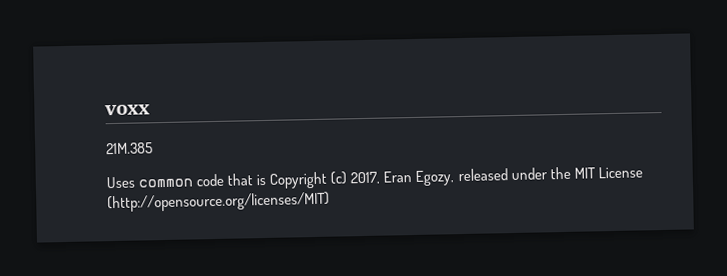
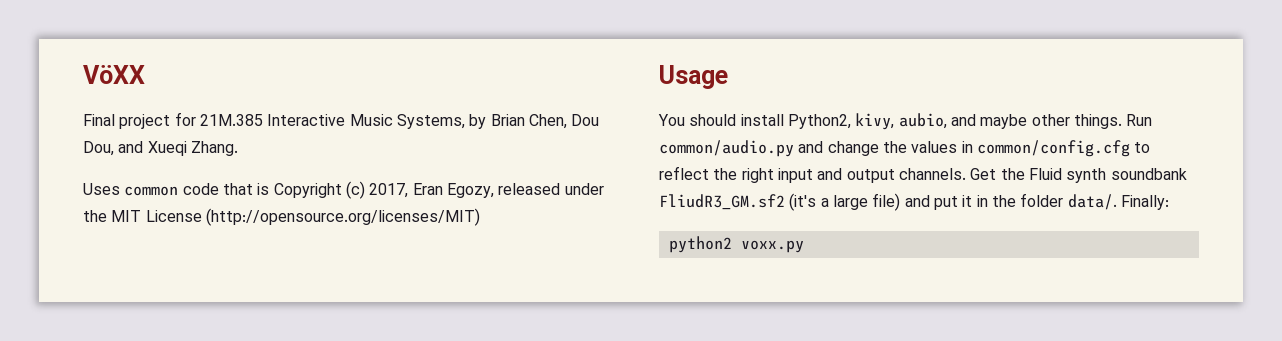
[104,104,150,116] [106,142,153,155] voxx // 21M.385 -> [83,65,145,84] [83,112,600,129] [83,141,238,156] VöXX // Final project for 21M.385 Interactive Music Systems, by Brian Chen, Dou Dou, and Xueqi Zhang.
(330, 202) none -> [659,65,728,89] [658,113,1153,130] [659,140,1151,157] [659,166,1187,183] [659,193,1169,211] [668,236,804,253] // Usage // You should install Python2, kivy, aubio, and maybe other things. Run common/audio.py and change the values in common/config.cfg to reflect the right input and output channels. Get the Fluid synth soundbank FliudR3_GM.sf2 (it's a large file) and put it in the folder data/. Finally: // python2 voxx.py

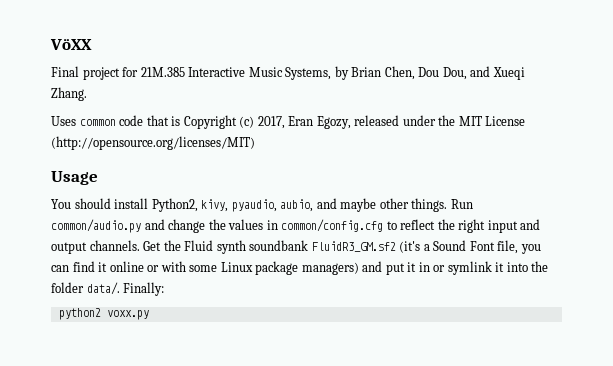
(895, 121) none -> [231,199,277,212] pyaudio,
[659,194,785,210] FliudR3_GM.sf2 -> [311,241,396,252] FluidR3_GM.sf2
[832,193,988,211] large file) and put it in -> [433,240,541,254] [51,261,528,275] Sound Font file, you can find it online or with some Linux package managers) and put it in or symlink it into

